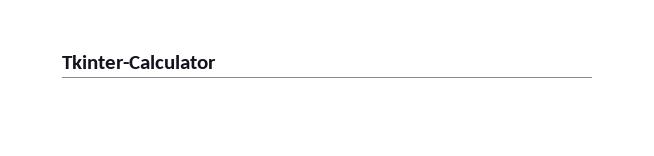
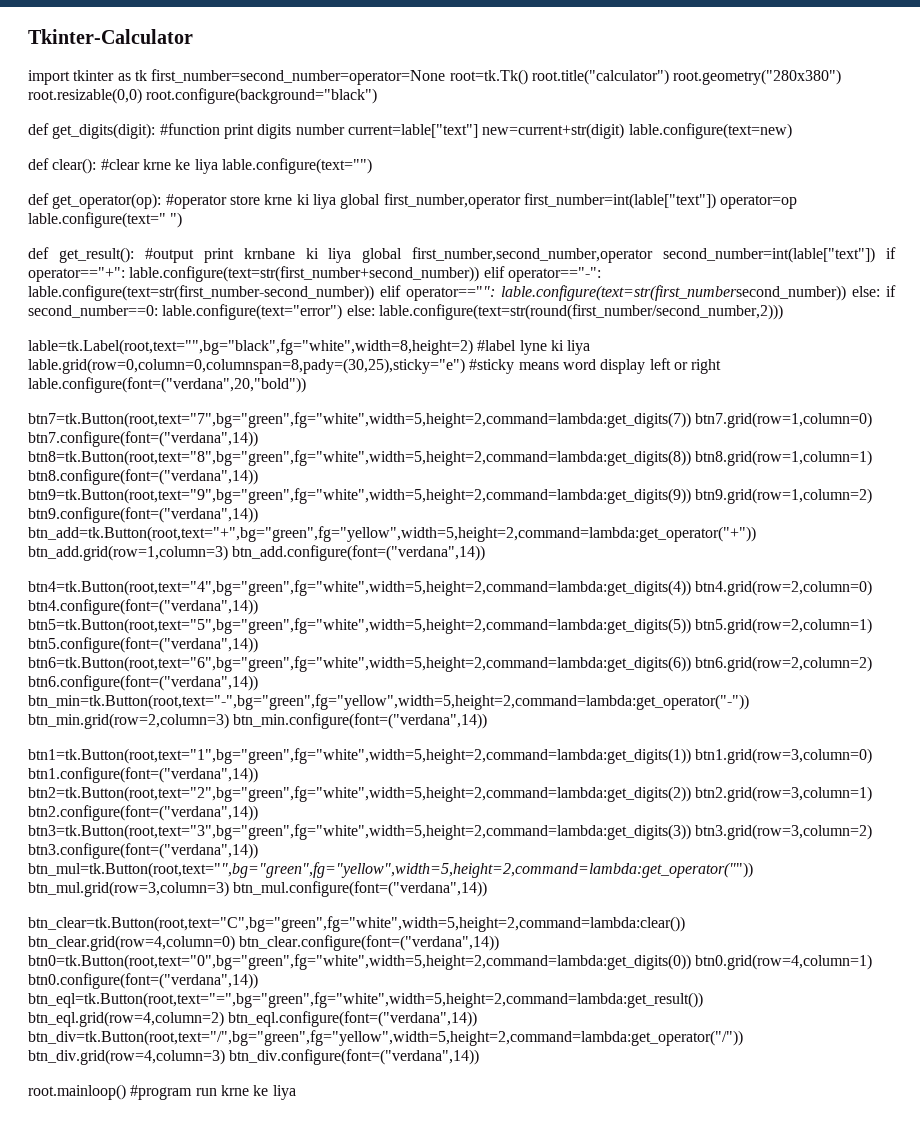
(216, 62) none -> [28,69,842,85] [28,88,378,104] [28,123,792,139] [28,158,372,174] [28,193,798,209] [28,212,183,228] [28,247,897,263] [28,266,601,282] [28,285,896,301] [28,304,783,320] [28,339,591,355] [28,358,722,374] [28,377,306,393] [28,412,873,428] [28,431,258,447] [28,450,873,466] [28,469,258,485] [28,488,873,504] [28,507,258,523] [28,526,756,542] [28,545,486,561] [28,580,873,596] [28,599,258,615] [28,618,873,634] [28,637,258,653] [28,656,873,672] [28,675,258,691] [28,694,749,710] [28,713,488,729] [28,748,873,764] [28,767,258,783] [28,786,873,802] [28,805,258,821] [28,824,873,840] [28,843,258,859] [28,862,753,878] [28,881,488,897] [28,916,685,932] [28,935,500,951] [28,954,873,970] [28,973,258,989] [28,992,703,1008] [28,1011,478,1027] [28,1030,743,1046] [28,1049,480,1065] [28,1084,296,1100] // import tkinter as tk first_number=second_number=operator=None root=tk.Tk() root.title("calculator") root.geometry("280x380") root.resizable(0,0) root.configure(background="black") // def get_digits(digit): #function print digits number current=lable["text"] new=current+str(digit) lable.configure(text=new) // def clear(): #clear krne ke liya lable.configure(text="") // def get_operator(op): #operator store krne ki liya global first_number,operator first_number=int(lable["text"]) operator=op lable.configure(text=" ") // def get_result(): #output print krnbane ki liya global first_number,second_number,operator second_number=int(lable["text"]) if operator=="+": lable.configure(text=str(first_number+second_number)) elif operator=="-": lable.configure(text=str(first_number-second_number)) elif operator=="": lable.configure(text=str(first_numbersecond_number)) else: if second_number==0: lable.configure(text="error") else: lable.configure(text=str(round(first_number/second_number,2))) // lable=tk.Label(root,text="",bg="black",fg="white",width=8,height=2) #label lyne ki liya lable.grid(row=0,column=0,columnspan=8,pady=(30,25),sticky="e") #sticky means word display left or right lable.configure(font=("verdana",20,"bold")) // btn7=tk.Button(root,text="7",bg="green",fg="white",width=5,height=2,command=lambda:get_digits(7)) btn7.grid(row=1,column=0) btn7.configure(font=("verdana",14)) btn8=tk.Button(root,text="8",bg="green",fg="white",width=5,height=2,command=lambda:get_digits(8)) btn8.grid(row=1,column=1) btn8.configure(font=("verdana",14)) btn9=tk.Button(root,text="9",bg="green",fg="white",width=5,height=2,command=lambda:get_digits(9)) btn9.grid(row=1,column=2) btn9.configure(font=("verdana",14)) btn_add=tk.Button(root,text="+",bg="green",fg="yellow",width=5,height=2,command=lambda:get_operator("+")) btn_add.grid(row=1,column=3) btn_add.configure(font=("verdana",14)) // btn4=tk.Button(root,text="4",bg="green",fg="white",width=5,height=2,command=lambda:get_digits(4)) btn4.grid(row=2,column=0) btn4.configure(font=("verdana",14)) btn5=tk.Button(root,text="5",bg="green",fg="white",width=5,height=2,command=lambda:get_digits(5)) btn5.grid(row=2,column=1) btn5.configure(font=("verdana",14)) btn6=tk.Button(root,text="6",bg="green",fg="white",width=5,height=2,command=lambda:get_digits(6)) btn6.grid(row=2,column=2) btn6.configure(font=("verdana",14)) btn_min=tk.Button(root,text="-",bg="green",fg="yellow",width=5,height=2,command=lambda:get_operator("-")) btn_min.grid(row=2,column=3) btn_min.configure(font=("verdana",14)) // btn1=tk.Button(root,text="1",bg="green",fg="white",width=5,height=2,command=lambda:get_digits(1)) btn1.grid(row=3,column=0) btn1.configure(font=("verdana",14)) btn2=tk.Button(root,text="2",bg="green",fg="white",width=5,height=2,command=lambda:get_digits(2)) btn2.grid(row=3,column=1) btn2.configure(font=("verdana",14)) btn3=tk.Button(root,text="3",bg="green",fg="white",width=5,height=2,command=lambda:get_digits(3)) btn3.grid(row=3,column=2) btn3.configure(font=("verdana",14)) btn_mul=tk.Button(root,text="",bg="green",fg="yellow",width=5,height=2,command=lambda:get_operator("")) btn_mul.grid(row=3,column=3) btn_mul.configure(font=("verdana",14)) // btn_clear=tk.Button(root,text="C",bg="green",fg="white",width=5,height=2,command=lambda:clear()) btn_clear.grid(row=4,column=0) btn_clear.configure(font=("verdana",14)) btn0=tk.Button(root,text="0",bg="green",fg="white",width=5,height=2,command=lambda:get_digits(0)) btn0.grid(row=4,column=1) btn0.configure(font=("verdana",14)) btn_eql=tk.Button(root,text="=",bg="green",fg="white",width=5,height=2,command=lambda:get_result()) btn_eql.grid(row=4,column=2) btn_eql.configure(font=("verdana",14)) btn_div=tk.Button(root,text="/",bg="green",fg="yellow",width=5,height=2,command=lambda:get_operator("/")) btn_div.grid(row=4,column=3) btn_div.configure(font=("verdana",14)) // root.mainloop() #program run krne ke liya

